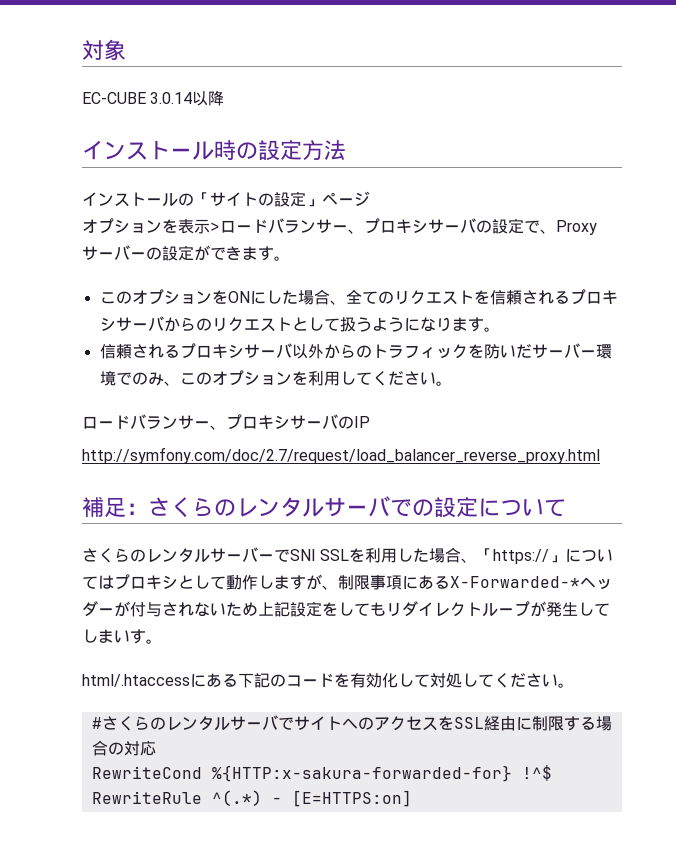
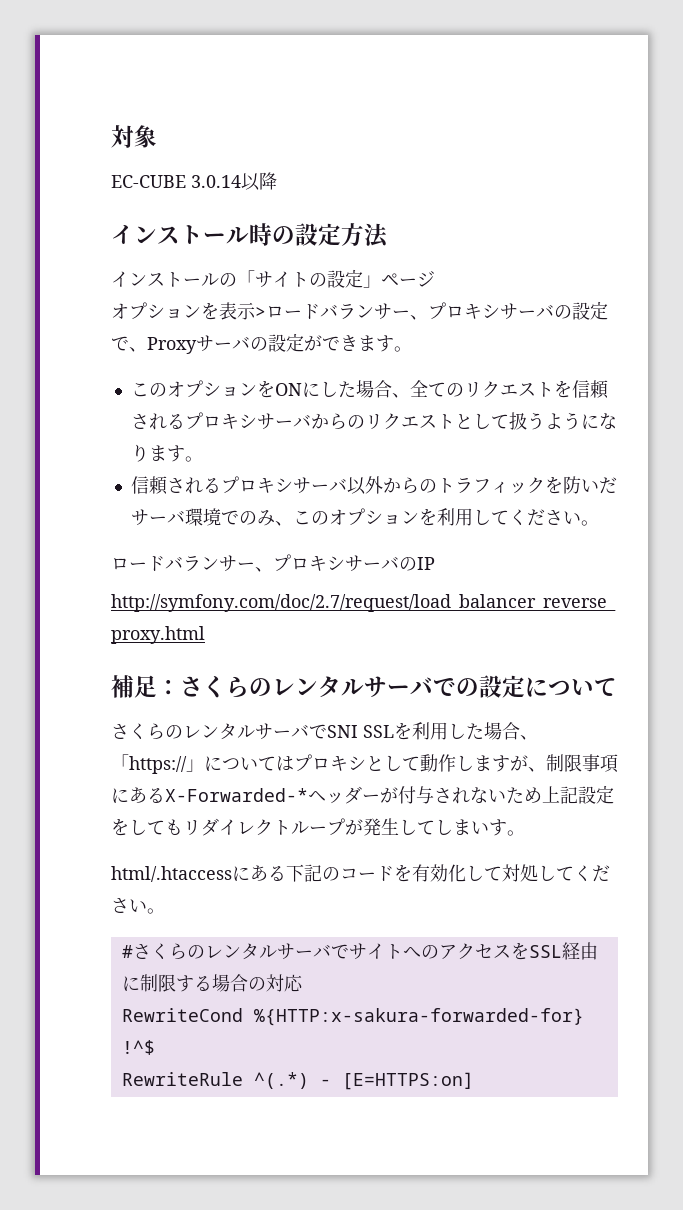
[130,252,146,259] ー -> (250, 343) none
[579,350,596,357] ー -> (185, 517) none
[258,554,274,561] ー -> (309, 731) none

